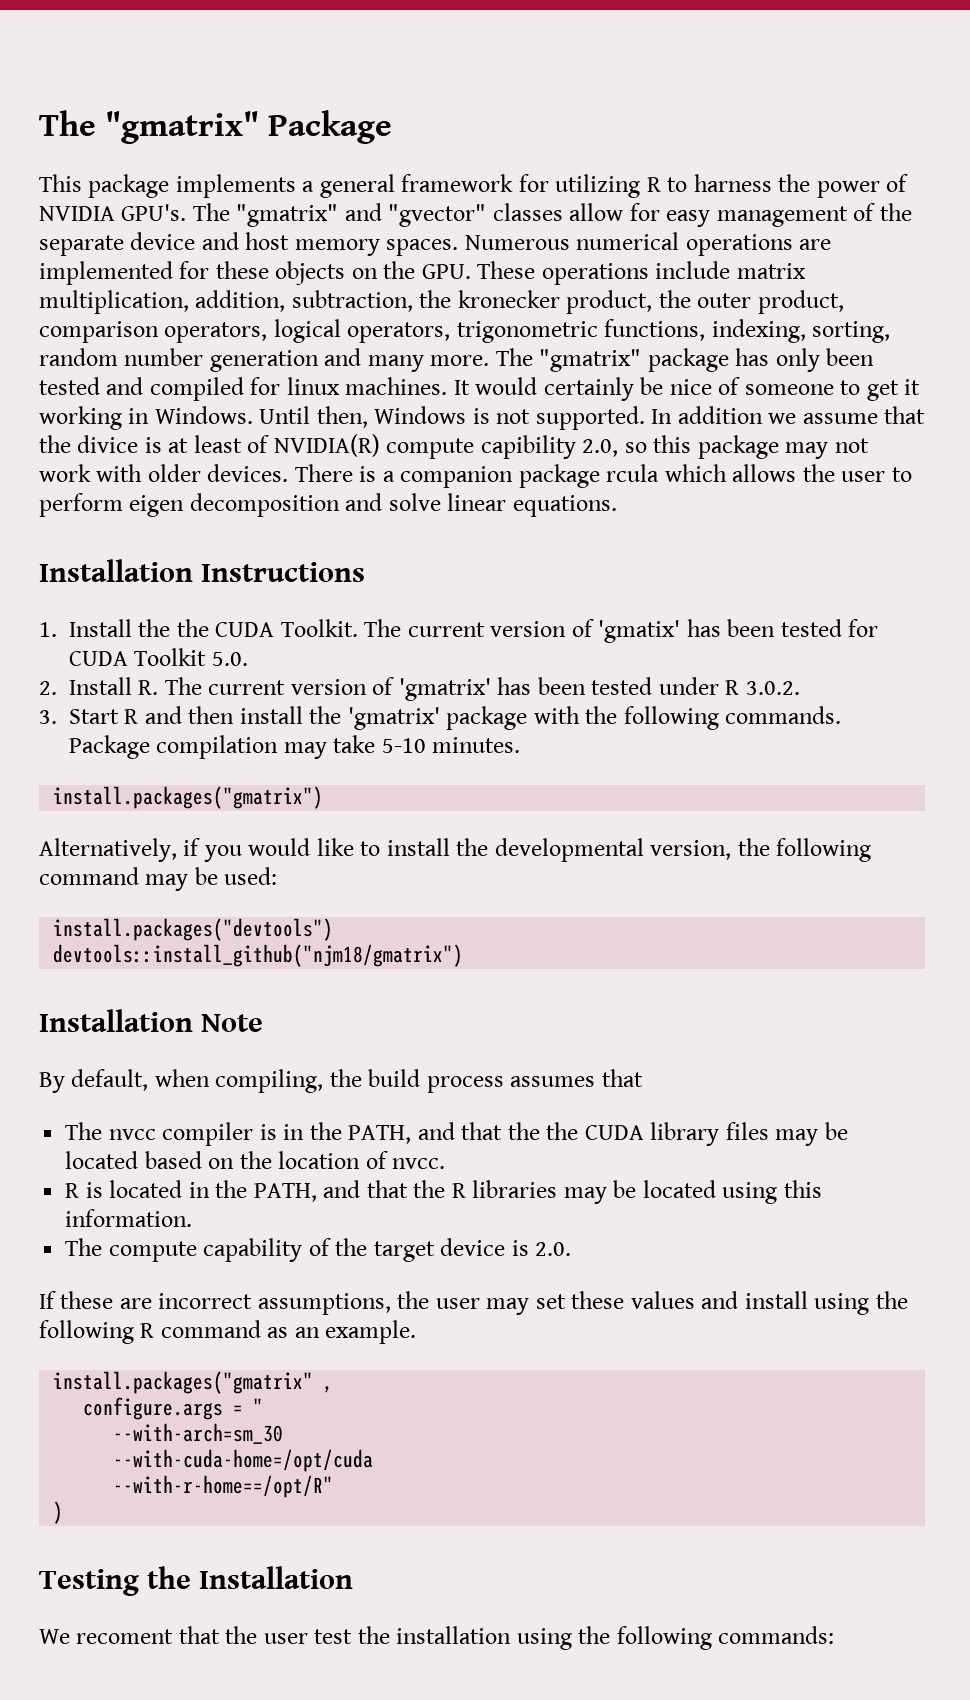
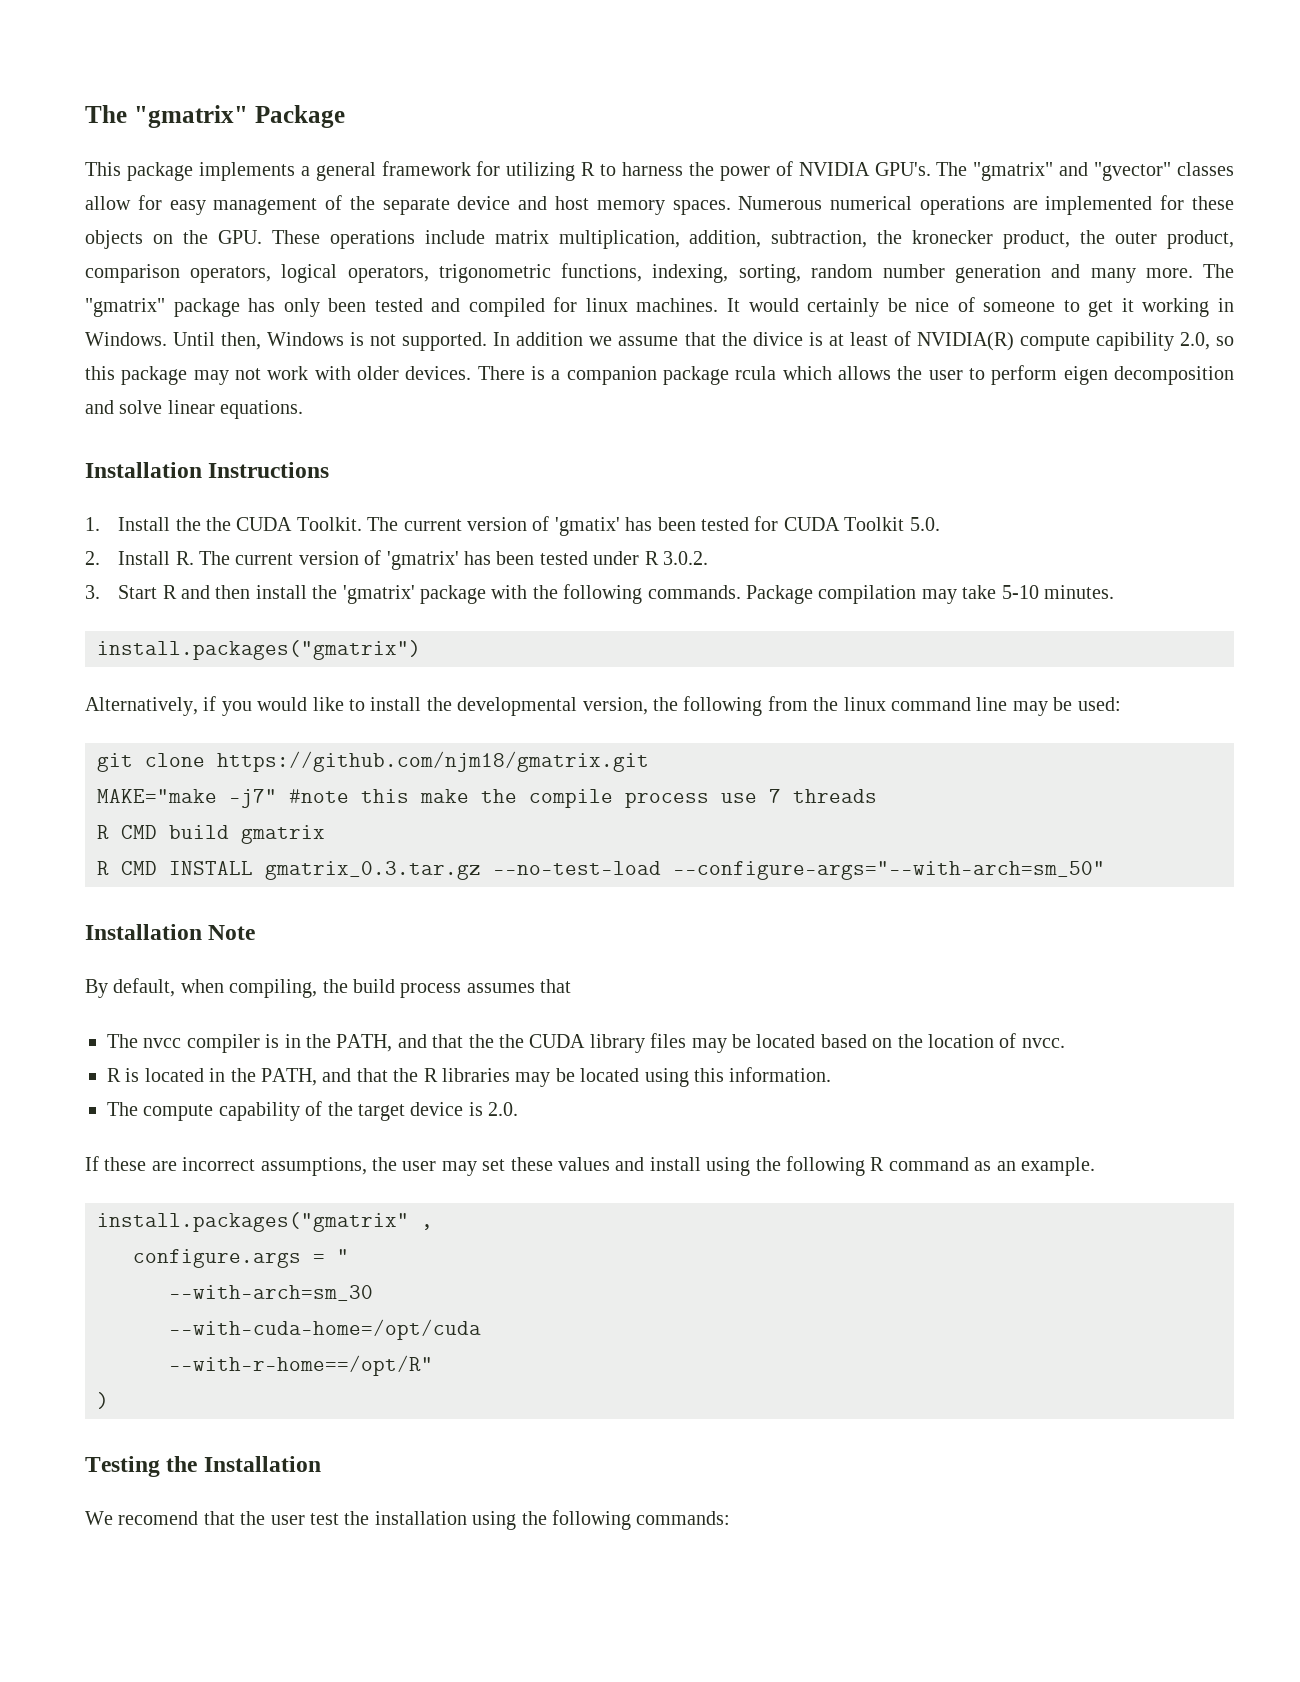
[39,867,278,891] [53,918,334,941] [53,944,464,967] command may be used: // install.packages("devtools") // devtools::install_github("njm18/gmatrix") -> [767,696,1121,716] [97,751,649,772] [97,789,877,808] [97,825,325,844] [97,861,1105,880] from the linux command line may be used: // git clone https://github.com/njm18/gmatrix.git // MAKE="make -j7" #note this make the compile process use 7 threads // R CMD build gmatrix // R CMD INSTALL gmatrix_0.3.tar.gz --no-test-load --configure-args="--with-arch=sm_50"
[76,1629,174,1644] recoment -> [118,1511,199,1525] recomend

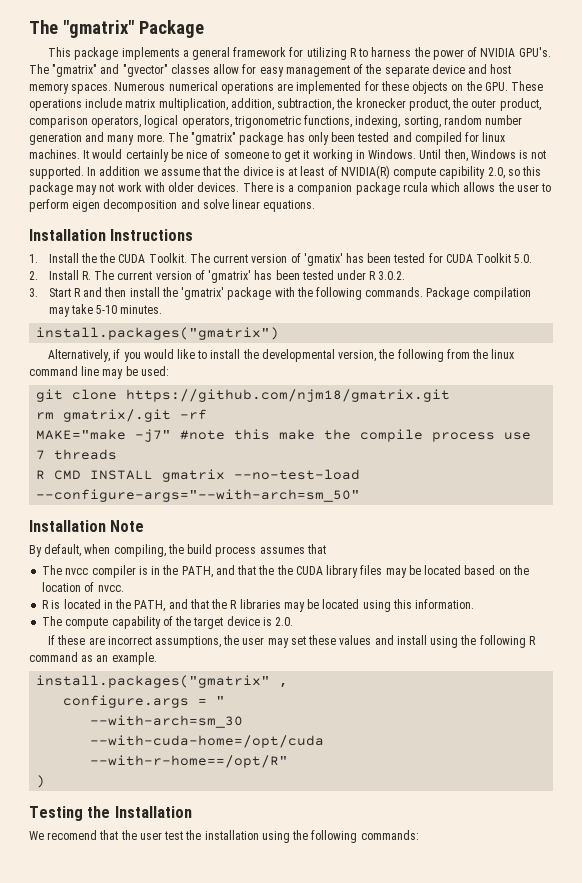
(649, 761) none -> [36,409,208,422] // rm gmatrix/.git -rf
[169,825,229,839] build -> [90,470,154,480] INSTALL
[97,861,481,880] // R CMD INSTALL gmatrix_0.3.tar.gz -> (226, 475) none

